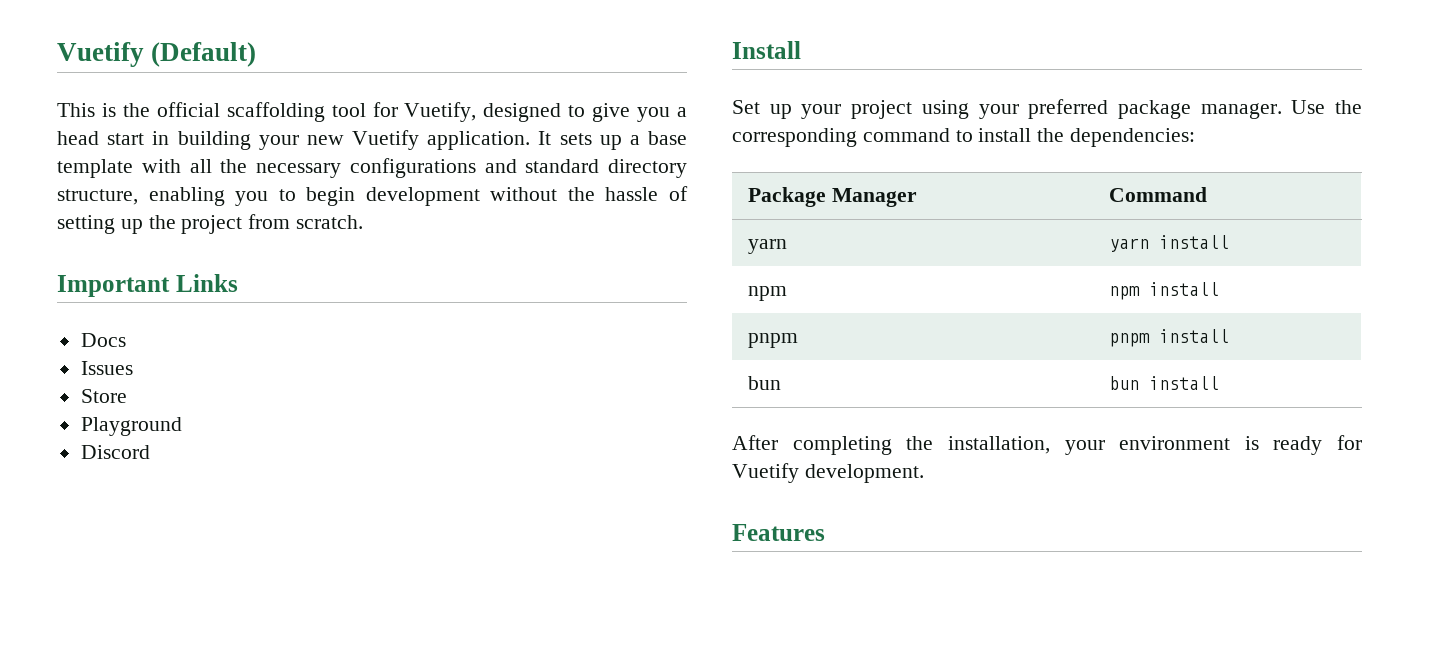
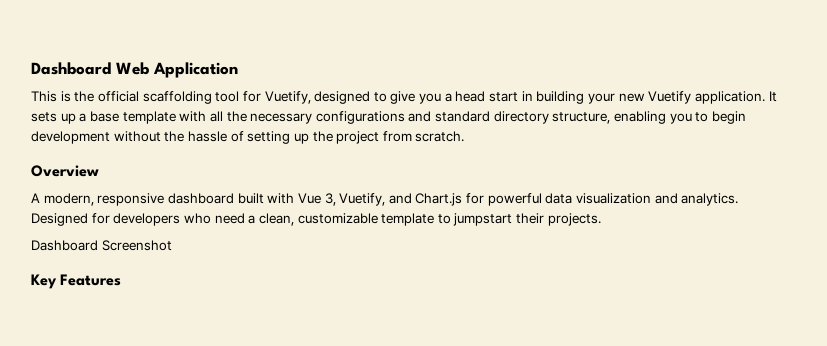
[57,42,257,67] Vuetify (Default) -> [31,62,238,78] Dashboard Web Application
[57,274,238,297] [80,333,126,347] [80,361,133,375] [80,389,127,403] [80,417,182,436] [80,445,150,459] [732,41,801,59] [732,99,1362,119] [732,128,1196,147] [747,187,917,207] [1108,187,1207,202] [747,239,787,254] [1108,235,1229,252] [747,286,787,301] [1108,282,1219,300] [747,333,798,348] [1108,329,1229,347] [747,376,781,390] [1108,376,1219,390] [732,435,1362,455] [732,463,924,483] Important Links // Docs // Issues // Store // Playground // Discord // Install // Set up your project using your preferred package manager. Use the corresponding command to install the dependencies: // Package Manager | Command // yarn | yarn install // npm | npm install // pnpm | pnpm install // bun | bun install // After completing the installation, your environment is ready for Vuetify development. // -> [31,165,99,177] [31,193,739,206] [31,213,601,226] [31,240,172,251] [31,274,57,289] Overview // A modern, responsive dashboard built with Vue 3, Vuetify, and Chart.js for powerful data visualization and analytics. Designed for developers who need a clean, customizable template to jumpstart their projects. // Dashboard Screenshot // Key

